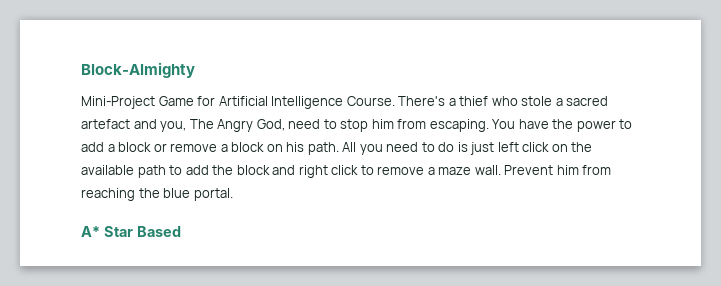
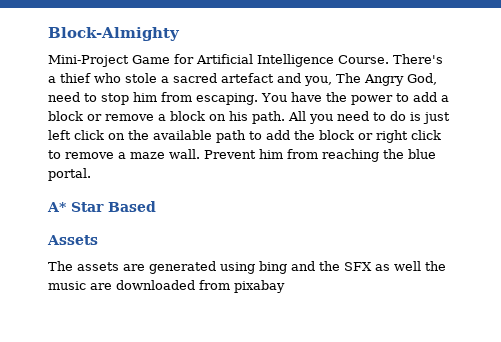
[272,165,296,175] and -> [358,133,373,140] or
(181, 231) none -> [47,235,98,245] [48,261,446,274] [48,280,285,293] // Assets // The assets are generated using bing and the SFX as well the music are downloaded from pixabay

